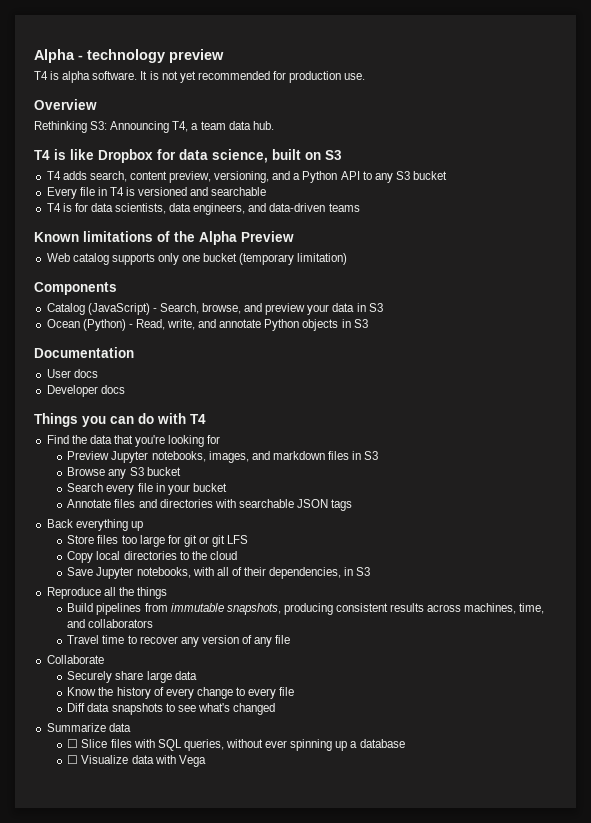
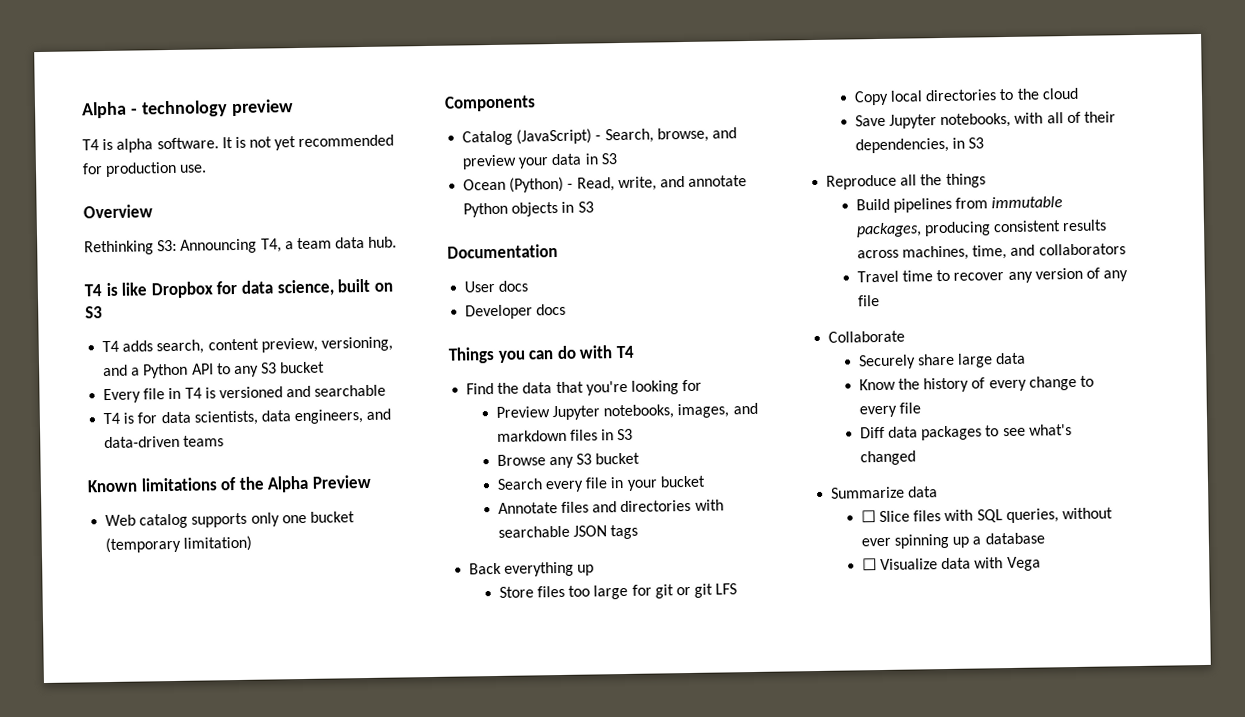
[226,603,281,615] snapshots, -> [855,222,922,238] packages,
[111,703,163,715] snapshots -> [921,425,983,441] packages

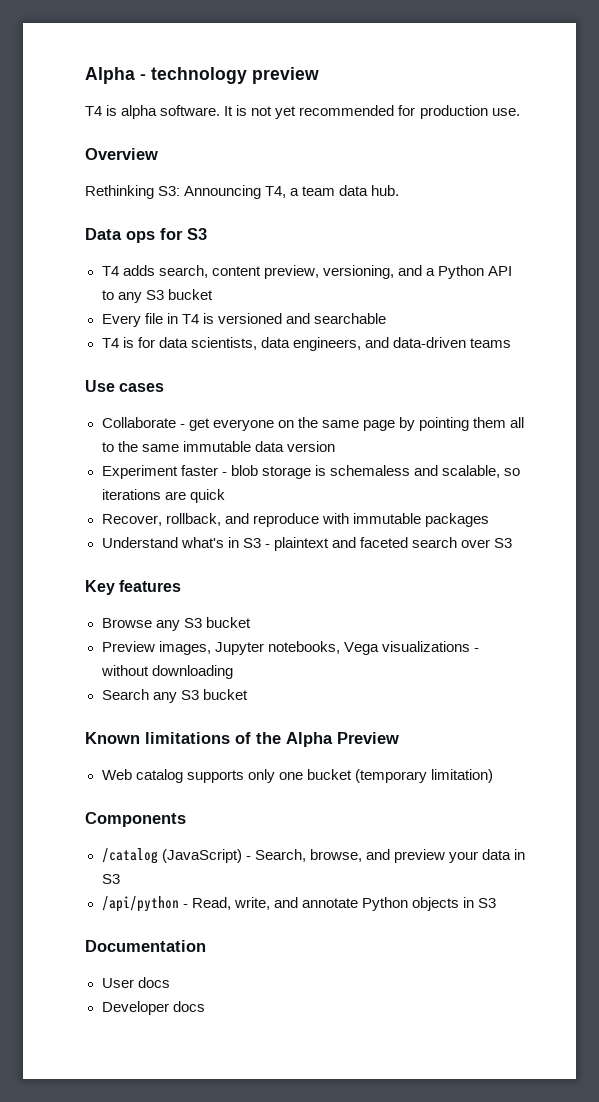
[84,278,393,299] T4 is like Dropbox for data science, built on -> [85,228,183,243] Data ops for
(225, 441) none -> [85,380,165,392] [101,417,525,431] [101,441,335,452] [101,465,520,479] [101,489,225,503] [101,513,489,527] [101,537,513,551] [85,580,182,595] [101,617,251,631] [101,641,479,655] [100,665,233,679] [101,689,248,703] // Use cases // Collaborate - get everyone on the same page by pointing them all to the same immutable data version // Experiment faster - blob storage is schemaless and scalable, so iterations are quick // Recover, rollback, and reproduce with immutable packages // Understand what's in S3 - plaintext and faceted search over S3 // Key features // Browse any S3 bucket // Preview images, Jupyter notebooks, Vega visualizations - without downloading // Search any S3 bucket
[462,130,514,146] Catalog -> [101,848,158,864] /catalog
[463,176,565,193] Ocean (Python) -> [101,896,179,912] /api/python
[448,345,634,364] [466,379,703,396] [495,402,758,421] [496,428,634,442] [496,452,641,469] [496,475,706,493] [497,499,724,514] [497,524,639,540] [469,561,595,577] [498,583,738,600] [853,87,1079,106] [854,111,1117,129] [854,137,985,154] [826,173,986,190] [855,196,1064,213] [855,219,1108,238] [856,243,1126,261] [856,267,1129,284] [857,295,880,307] [828,330,906,343] [857,352,1027,370] [858,375,1095,393] [858,402,922,418] [859,424,1072,441] [859,450,916,466] [831,486,939,499] [860,507,1114,524] [860,532,1045,549] [861,556,1041,572] // Things you can do with T4 // Find the data that you're looking for // Preview Jupyter notebooks, images, and markdown files in S3 // Browse any S3 bucket // Search every file in your bucket // Annotate files and directories with searchable JSON tags // Back everything up // Store files too large for git or git LFS // Copy local directories to the cloud // Save Jupyter notebooks, with all of their dependencies, in S3 // Reproduce all the things // Build pipelines from immutable packages, producing consistent results across machines, time, and collaborators // Travel time to recover any version of any file // Collaborate // Securely share large data // Know the history of every change to every file // Diff data packages to see what's changed // Summarize data // ☐ Slice files with SQL queries, without ever spinning up a database // ☐ Visualize data with Vega -> (205, 1006) none

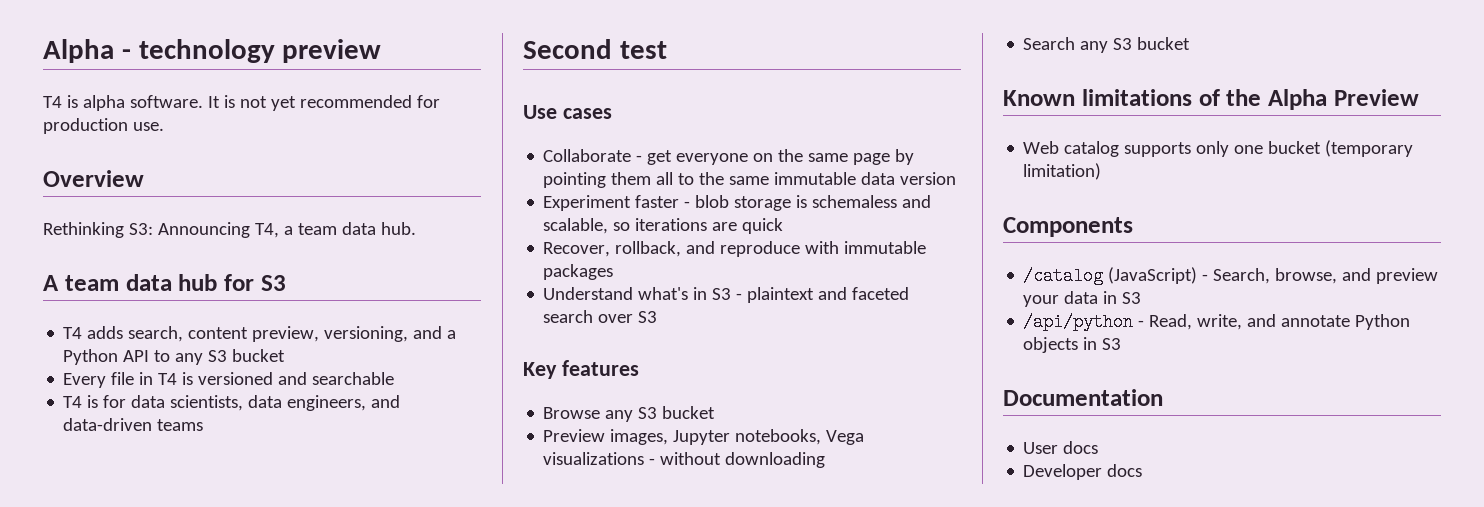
[85,228,155,243] Data ops -> [43,274,218,291] A team data hub
(511, 343) none -> [523,39,667,59] // Second test

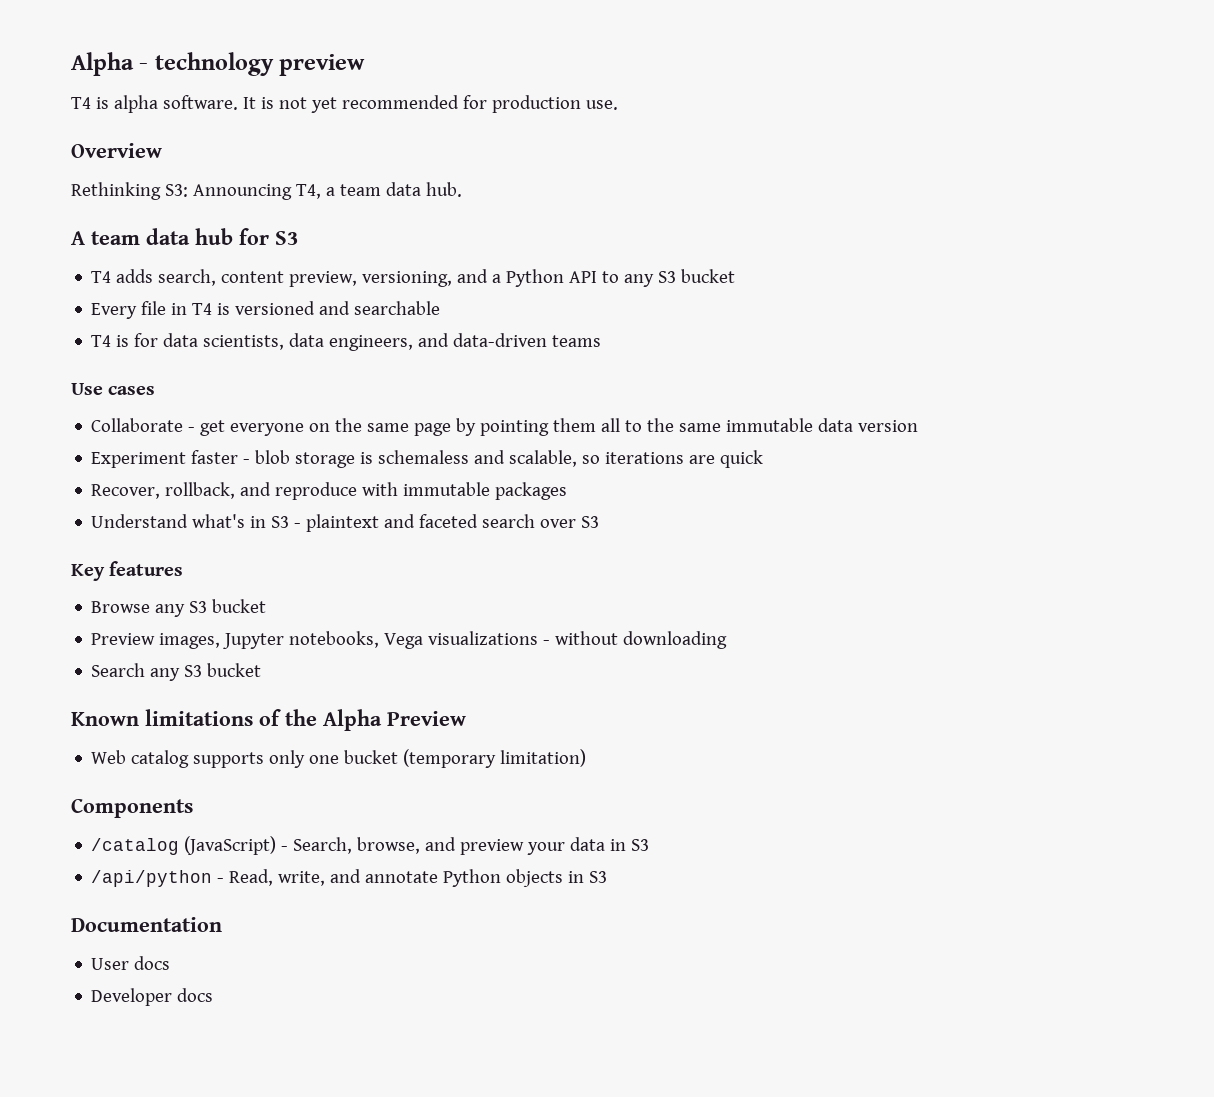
[523,39,667,59] // Second test -> (602, 341) none

